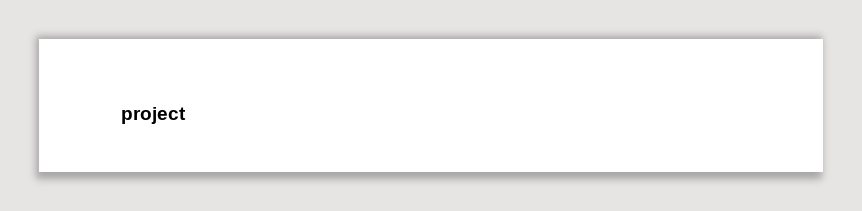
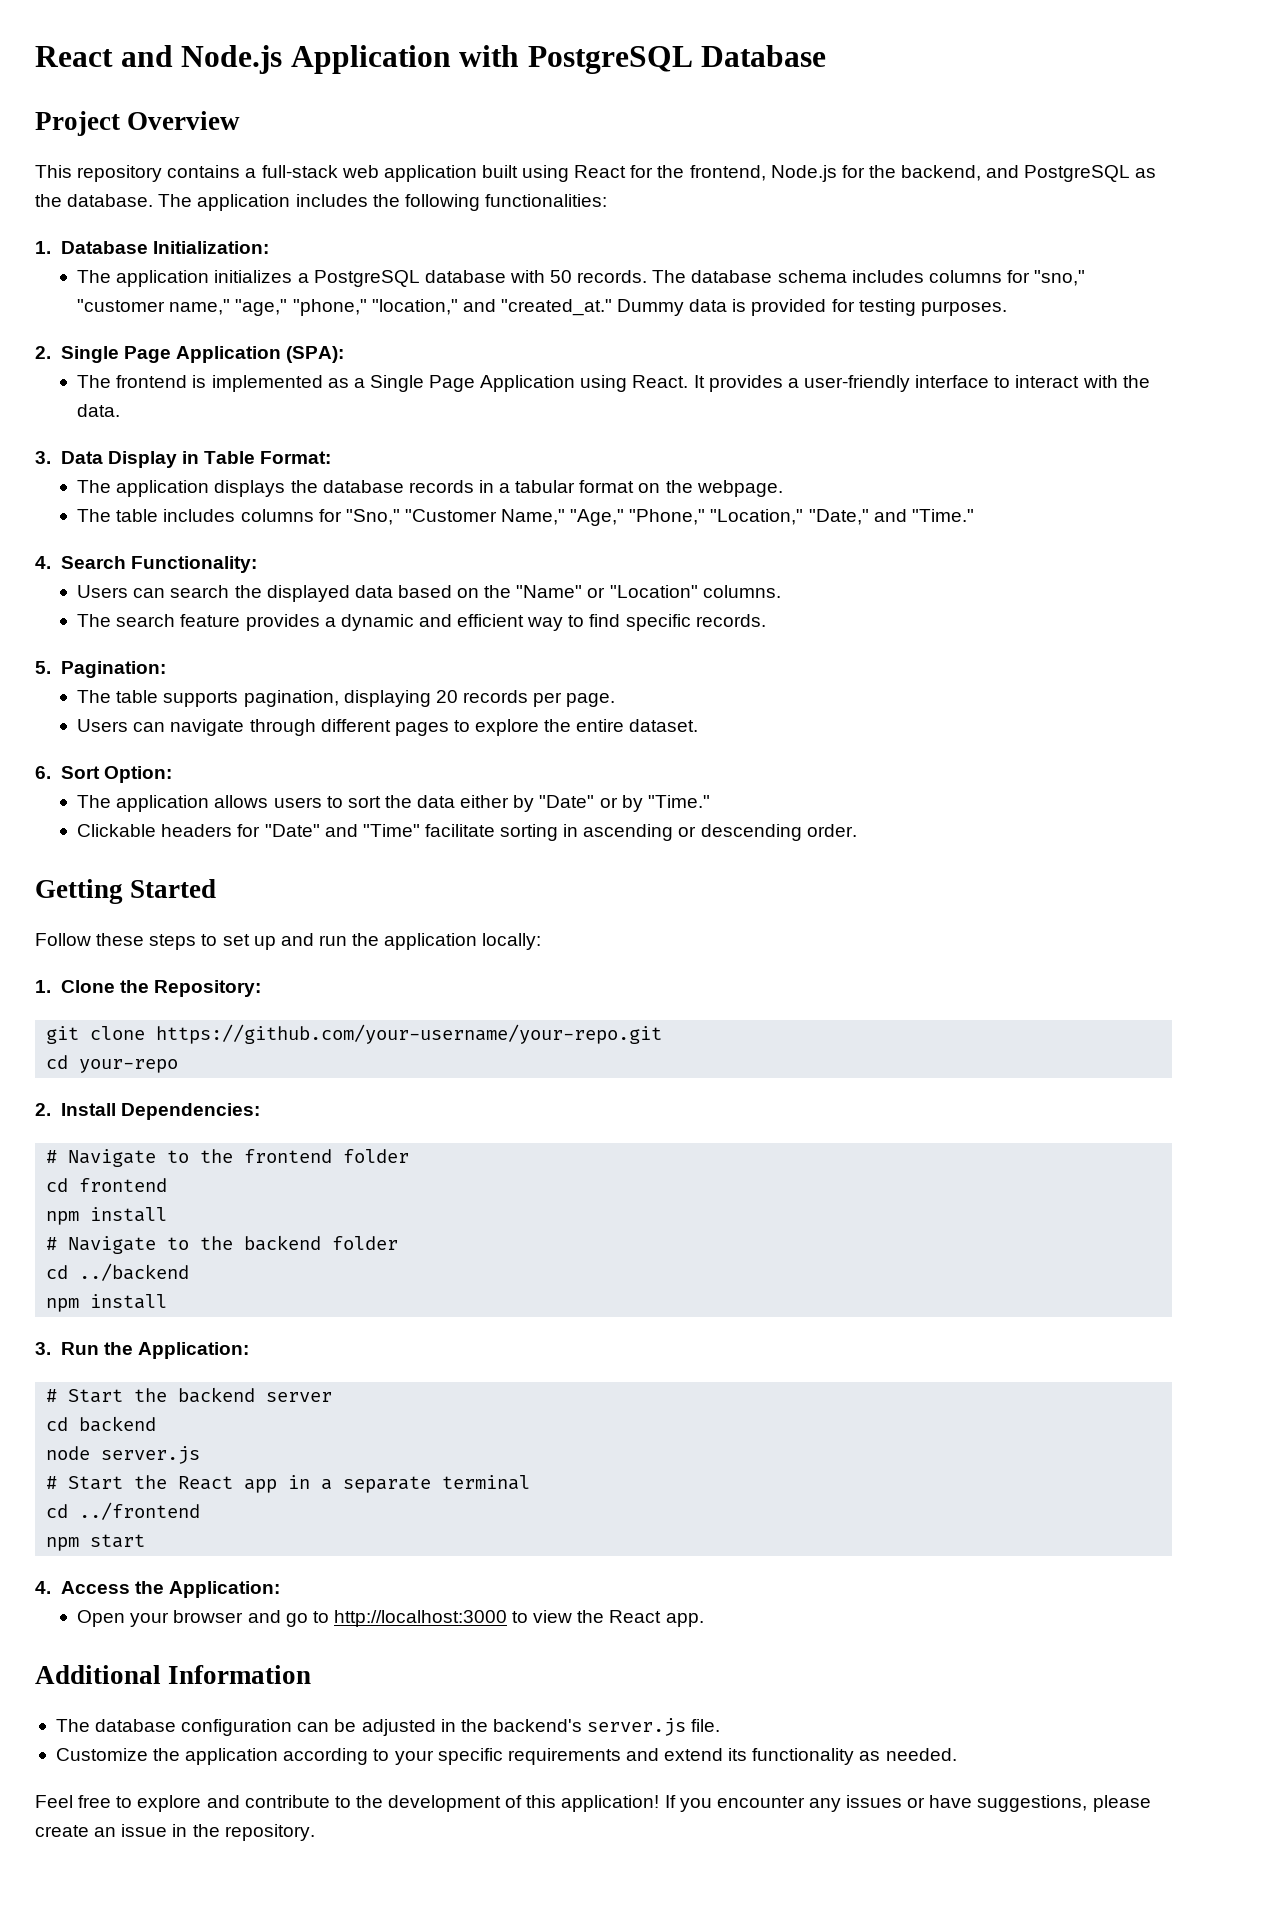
[121,107,186,124] project -> [35,45,827,74] [35,111,241,136] [35,165,1157,182] [35,194,607,211] [35,241,269,254] [77,270,1086,287] [77,299,1007,316] [35,346,344,363] [77,375,1150,392] [77,404,121,417] [35,451,332,468] [77,480,783,497] [77,509,974,526] [35,556,257,573] [77,585,781,602] [77,614,766,631] [35,661,166,678] [77,690,616,707] [77,719,699,736] [35,766,172,783] [77,795,710,812] [77,824,857,841] [35,879,217,904] [35,933,542,950] [35,980,261,997] [46,1024,663,1044] [46,1055,179,1073] [35,1103,260,1120] [46,1149,410,1167] [46,1178,168,1192] [46,1207,168,1225] [46,1235,399,1254] [46,1263,190,1281] [46,1294,168,1312] [35,1342,249,1359] [46,1387,333,1403] [46,1416,157,1432] [46,1446,201,1464] [46,1475,531,1493] [46,1502,201,1520] [46,1534,146,1551] [35,1581,280,1598] [77,1610,704,1627] [35,1665,312,1684] [55,1718,721,1736] [55,1748,957,1765] [35,1795,1151,1812] [35,1824,315,1841] React and Node.js Application with PostgreSQL Database // Project Overview // This repository contains a full-stack web application built using React for the frontend, Node.js for the backend, and PostgreSQL as the database. The application includes the following functionalities: // 1. Database Initialization: // The application initializes a PostgreSQL database with 50 records. The database schema includes columns for "sno," "customer name," "age," "phone," "location," and "created_at." Dummy data is provided for testing purposes. // 2. Single Page Application (SPA): // The frontend is implemented as a Single Page Application using React. It provides a user-friendly interface to interact with the data. // 3. Data Display in Table Format: // The application displays the database records in a tabular format on the webpage. // The table includes columns for "Sno," "Customer Name," "Age," "Phone," "Location," "Date," and "Time." // 4. Search Functionality: // Users can search the displayed data based on the "Name" or "Location" columns. // The search feature provides a dynamic and efficient way to find specific records. // 5. Pagination: // The table supports pagination, displaying 20 records per page. // Users can navigate through different pages to explore the entire dataset. // 6. Sort Option: // The application allows users to sort the data either by "Date" or by "Time." // Clickable headers for "Date" and "Time" facilitate sorting in ascending or descending order. // Getting Started // Follow these steps to set up and run the application locally: // 1. Clone the Repository: // git clone https://github.com/your-username/your-repo.git // cd your-repo // 2. Install Dependencies: // # Navigate to the frontend folder // cd frontend // npm install // # Navigate to the backend folder // cd ../backend // npm install // 3. Run the Application: // # Start the backend server // cd backend // node server.js // # Start the React app in a separate terminal // cd ../frontend // npm start // 4. Access the Application: // Open your browser and go to http://localhost:3000 to view the React app. // Additional Information // The database configuration can be adjusted in the backend's server.js file. // Customize the application according to your specific requirements and extend its functionality as needed. // Feel free to explore and contribute to the development of this application! If you encounter any issues or have suggestions, please create an issue in the repository.

